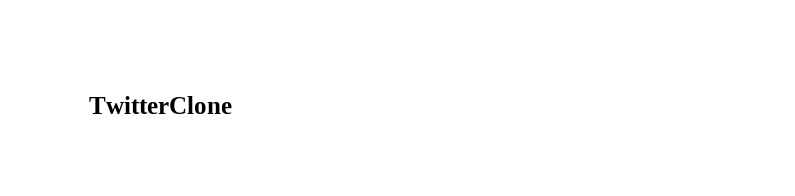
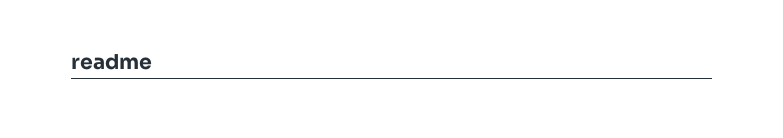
[89,96,232,114] TwitterClone -> [71,54,152,70] readme

